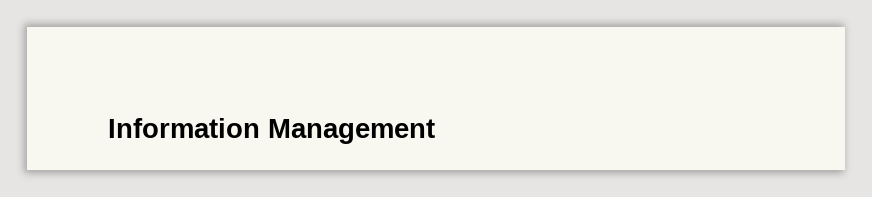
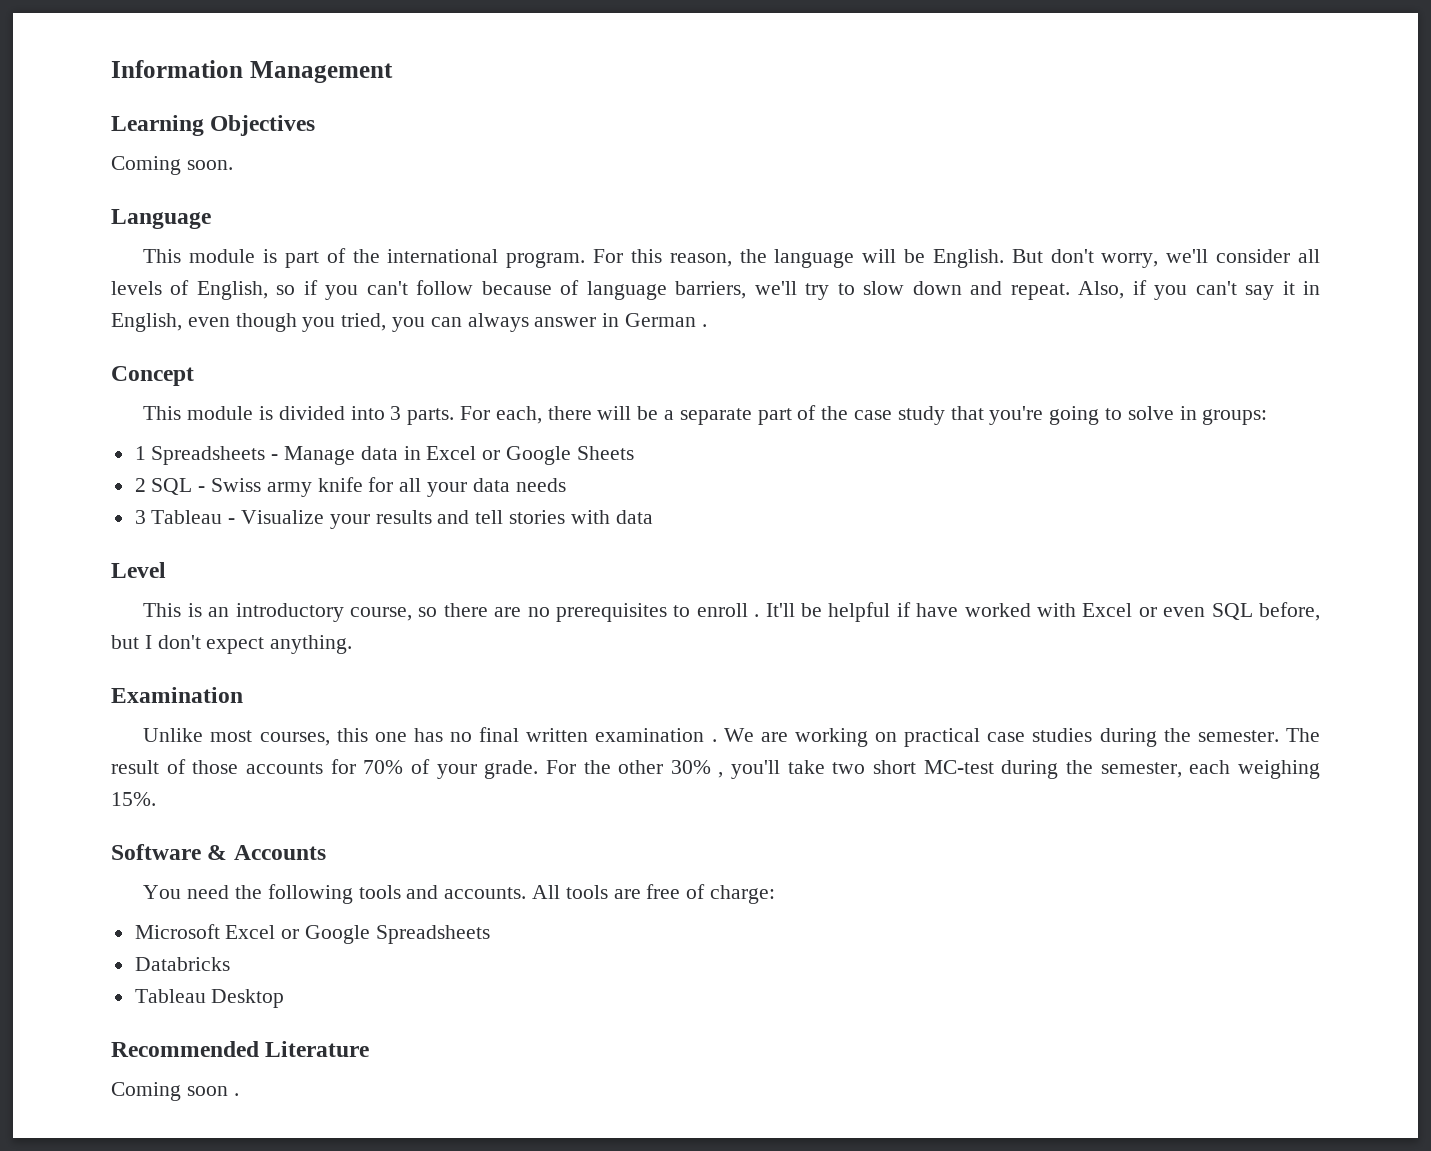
(435, 131) none -> [111,115,316,136] [111,156,233,175] [111,209,211,229] [143,248,1320,268] [111,280,1321,300] [111,313,707,332] [111,366,194,386] [143,405,1268,425] [134,446,634,465] [134,477,566,497] [134,510,653,529] [111,562,166,578] [143,602,1321,622] [111,635,353,654] [111,687,243,703] [143,727,1321,747] [111,759,1321,779] [111,792,156,806] [111,844,326,860] [143,884,775,904] [134,924,490,944] [134,957,230,971] [134,989,285,1008] [111,1041,370,1057] [111,1082,239,1101] // Learning Objectives // Coming soon. // Language // This module is part of the international program. For this reason, the language will be English. But don't worry, we'll consider all levels of English, so if you can't follow because of language barriers, we'll try to slow down and repeat. Also, if you can't say it in English, even though you tried, you can always answer in German . // Concept // This module is divided into 3 parts. For each, there will be a separate part of the case study that you're going to solve in groups: // 1 Spreadsheets - Manage data in Excel or Google Sheets // 2 SQL - Swiss army knife for all your data needs // 3 Tableau - Visualize your results and tell stories with data // Level // This is an introductory course, so there are no prerequisites to enroll . It'll be helpful if have worked with Excel or even SQL before, but I don't expect anything. // Examination // Unlike most courses, this one has no final written examination . We are working on practical case studies during the semester. The result of those accounts for 70% of your grade. For the other 30% , you'll take two short MC-test during the semester, each weighing 15%. // Software & Accounts // You need the following tools and accounts. All tools are free of charge: // Microsoft Excel or Google Spreadsheets // Databricks // Tableau Desktop // Recommended Literature // Coming soon .

